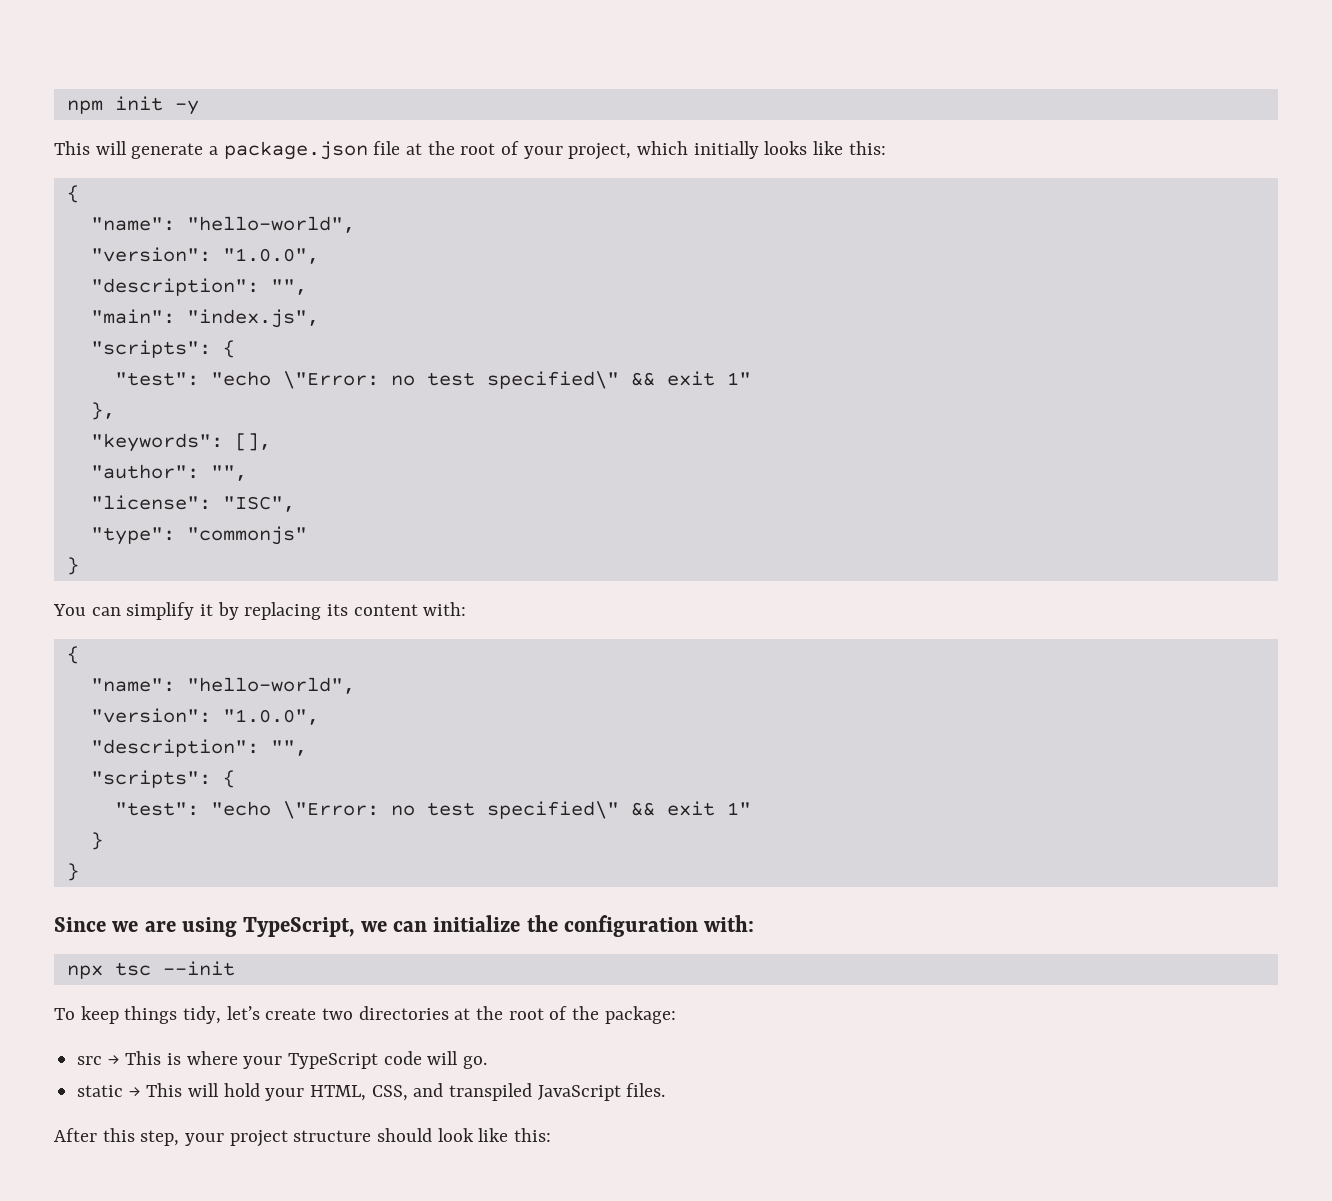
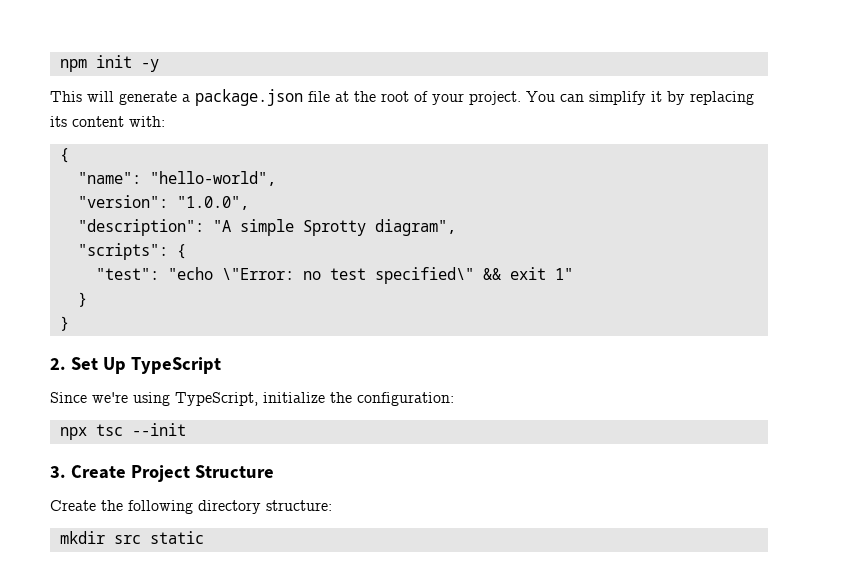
[568,141,886,160] [66,185,79,203] [90,216,355,233] [90,247,319,264] [90,278,307,296] [90,309,319,328] [90,340,235,358] [114,371,751,389] [90,402,115,420] [90,433,271,452] [90,464,247,481] [90,495,295,512] [90,526,307,545] [66,557,79,575] project, which initially looks like this: // { // "name": "hello-world", // "version": "1.0.0", // "description": "", // "main": "index.js", // "scripts": { // "test": "echo \"Error: no test specified\" && exit 1" // }, // "keywords": [], // "author": "", // "license": "ISC", // "type": "commonjs" // } // -> [469,91,521,105] project.
[270,740,307,756] "", -> [212,219,456,236] "A simple Sprotty diagram",
[54,915,755,937] [66,961,235,979] [54,1006,676,1024] [77,1051,488,1069] [77,1083,666,1101] [54,1128,552,1147] Since we are using TypeScript, we can initialize the configuration with: // npx tsc --init // To keep things tidy, let’s create two directories at the root of the package: // src → This is where your TypeScript code will go. // static → This will hold your HTML, CSS, and transpiled JavaScript files. // After this step, your project structure should look like this: -> [50,357,221,374] [50,392,454,406] [59,423,186,440] [50,465,274,482] [50,500,332,514] [59,531,204,544] 2. Set Up TypeScript // Since we're using TypeScript, initialize the configuration: // npx tsc --init // 3. Create Project Structure // Create the following directory structure: // mkdir src static

